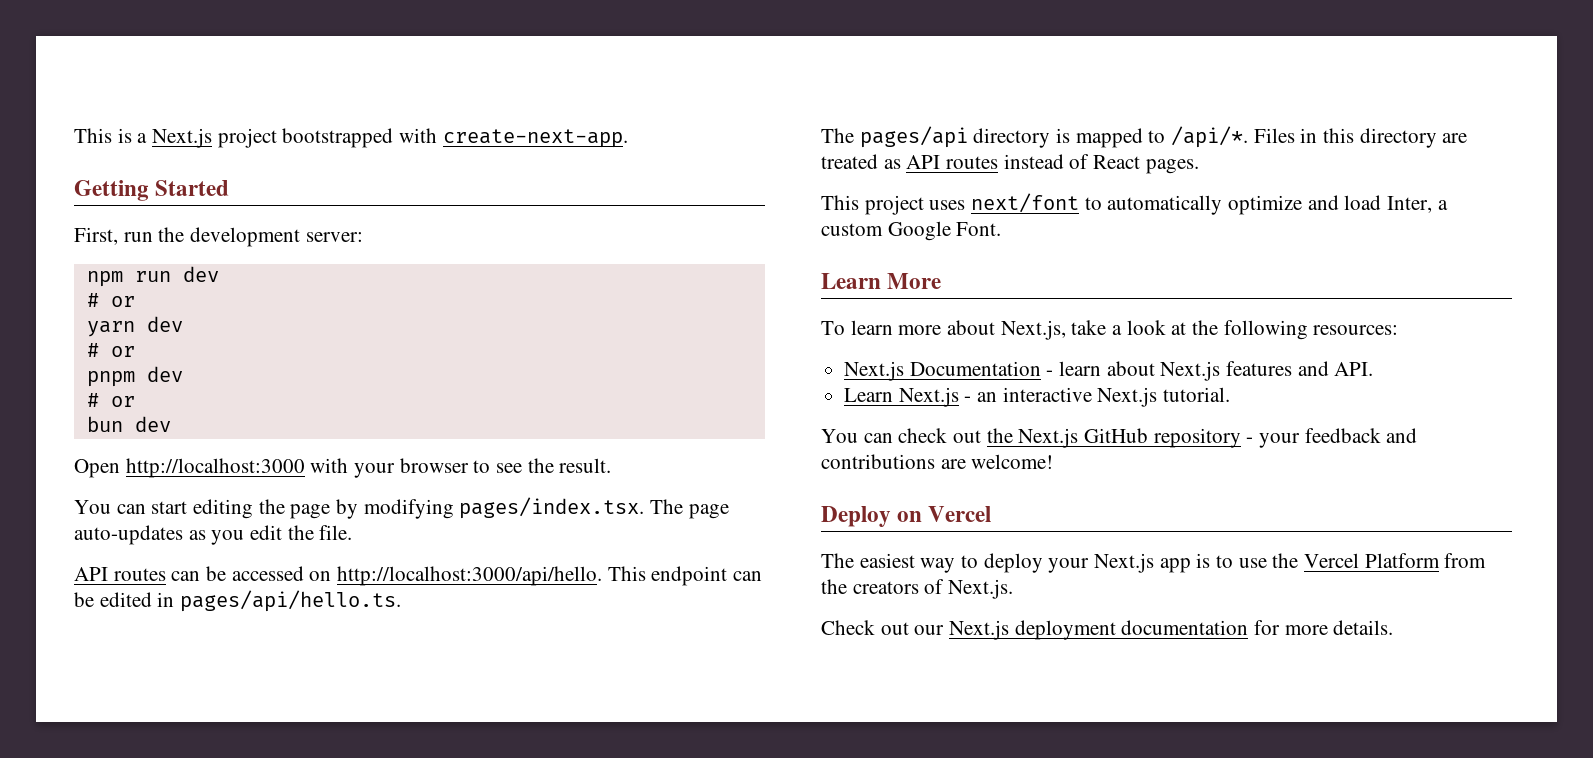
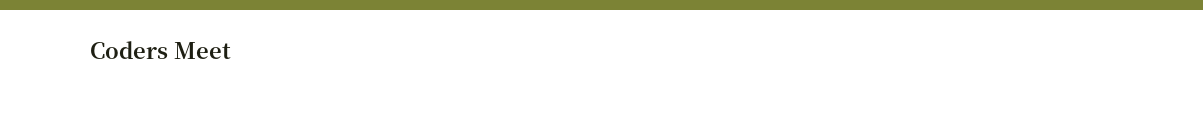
[74,128,628,148] [74,180,230,201] [74,227,363,247] [86,266,219,287] [86,293,135,307] [86,316,183,337] [86,343,135,357] [86,366,183,387] [86,393,135,407] [86,416,171,432] [74,458,612,478] [74,497,729,519] [74,525,353,545] [74,566,763,586] [74,590,402,612] [821,126,1468,148] [821,154,1199,174] [821,193,1448,215] [821,221,1002,241] [821,273,942,289] [821,320,1399,340] [844,361,1374,381] [844,387,1231,407] [821,428,1418,448] [821,454,1054,469] [821,506,992,527] [821,553,1487,573] [821,579,1014,599] [821,620,1394,640] This is a Next.js project bootstrapped with create-next-app. // Getting Started // First, run the development server: // npm run dev // # or // yarn dev // # or // pnpm dev // # or // bun dev // Open http://localhost:3000 with your browser to see the result. // You can start editing the page by modifying pages/index.tsx. The page auto-updates as you edit the file. // API routes can be accessed on http://localhost:3000/api/hello. This endpoint can be edited in pages/api/hello.ts. // The pages/api directory is mapped to /api/*. Files in this directory are treated as API routes instead of React pages. // This project uses next/font to automatically optimize and load Inter, a custom Google Font. // Learn More // To learn more about Next.js, take a look at the following resources: // Next.js Documentation - learn about Next.js features and API. // Learn Next.js - an interactive Next.js tutorial. // You can check out the Next.js GitHub repository - your feedback and contributions are welcome! // Deploy on Vercel // The easiest way to deploy your Next.js app is to use the Vercel Platform from the creators of Next.js. // Check out our Next.js deployment documentation for more details. -> [90,41,231,59] Coders Meet

